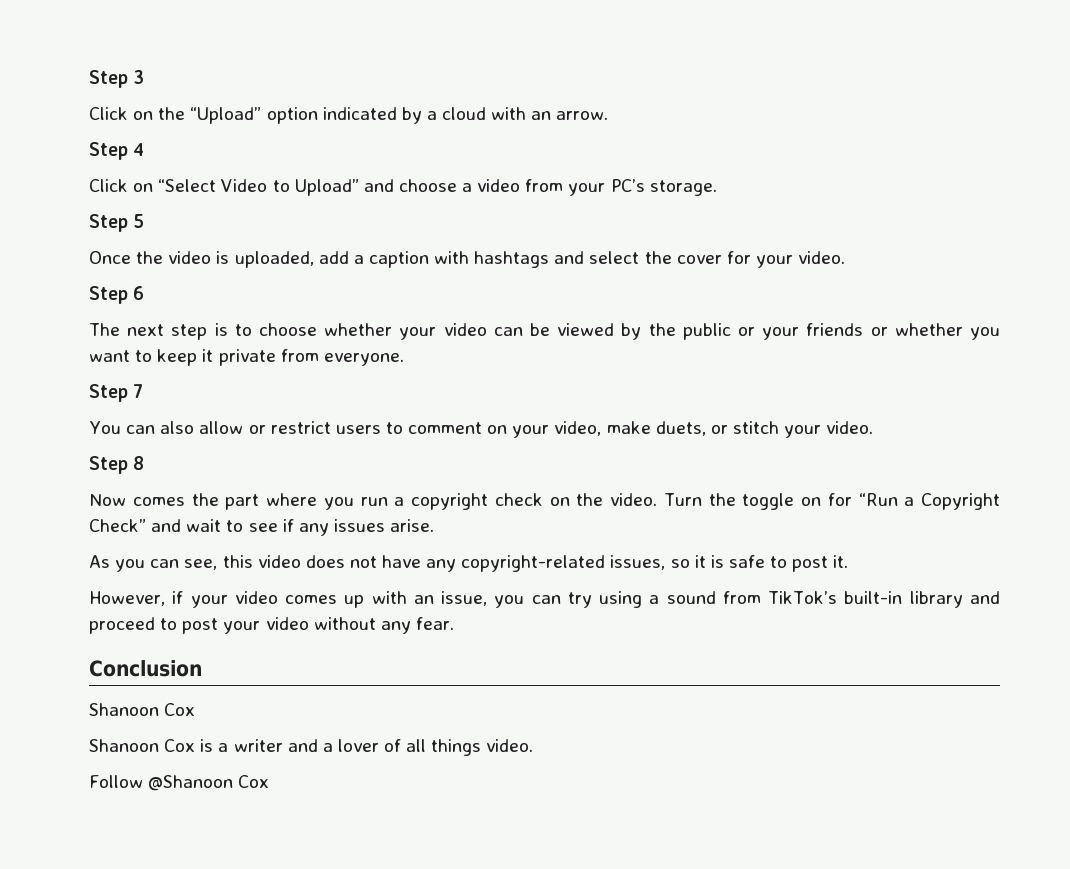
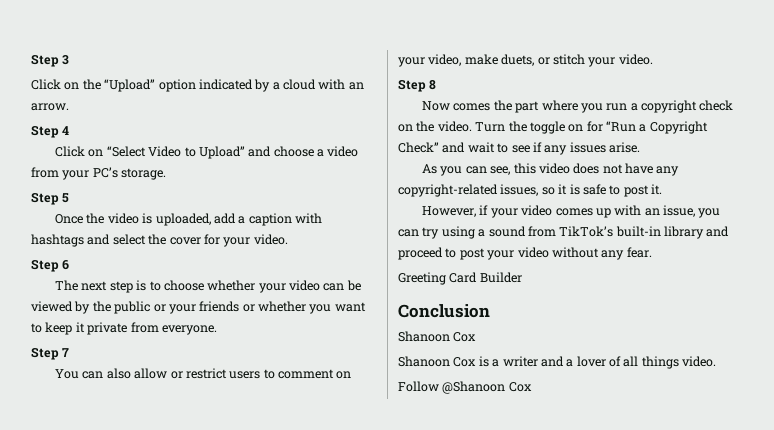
(454, 623) none -> [398,272,522,285] // Greeting Card Builder

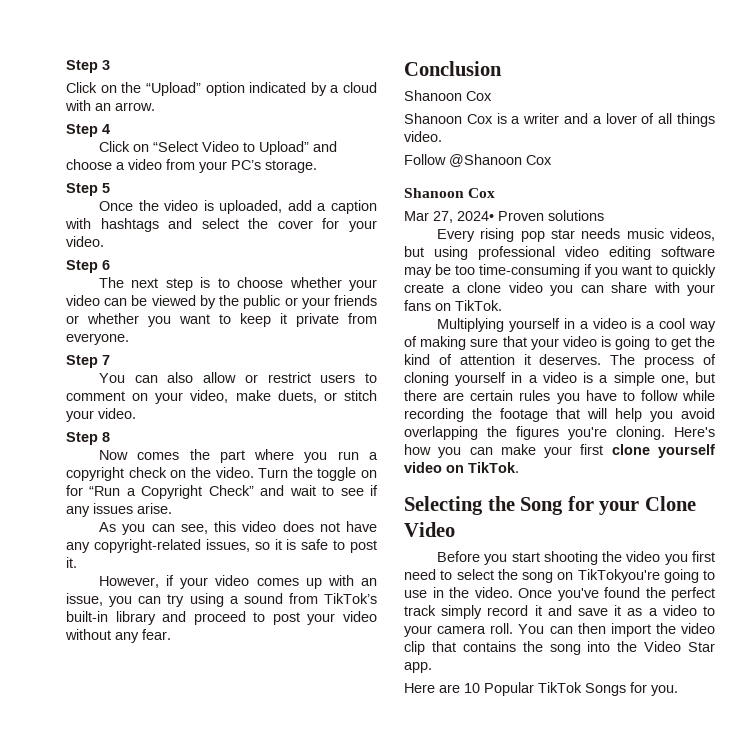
[398,272,522,285] // Greeting Card Builder -> (171, 634) none
(532, 387) none -> [404,188,496,198] [404,210,604,223] [437,228,715,242] [404,246,715,260] [404,264,716,278] [404,282,715,296] [404,300,502,311] [437,318,716,332] [404,336,715,350] [404,354,716,368] [404,372,715,386] [404,390,715,404] [404,408,715,422] [404,426,715,440] [404,444,715,458] [404,462,519,473] [404,496,696,515] [404,522,455,537] [437,551,715,565] [404,569,715,583] [404,587,715,601] [404,605,715,619] [404,623,715,637] [404,641,715,655] [404,662,432,673] [404,682,678,696] // Shanoon Cox // Mar 27, 2024• Proven solutions // Every rising pop star needs music videos, but using professional video editing software may be too time-consuming if you want to quickly create a clone video you can share with your fans on TikTok. // Multiplying yourself in a video is a cool way of making sure that your video is going to get the kind of attention it deserves. The process of cloning yourself in a video is a simple one, but there are certain rules you have to follow while recording the footage that will help you avoid overlapping the figures you're cloning. Here's how you can make your first clone yourself video on TikTok. // Selecting the Song for your Clone Video // Before you start shooting the video you first need to select the song on TikTokyou're going to use in the video. Once you've found the perfect track simply record it and save it as a video to your camera roll. You can then import the video clip that contains the song into the Video Star app. // Here are 10 Popular TikTok Songs for you.

